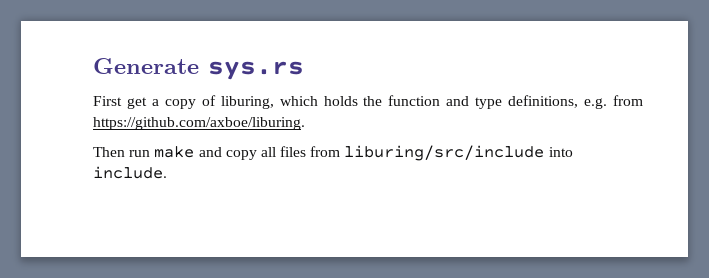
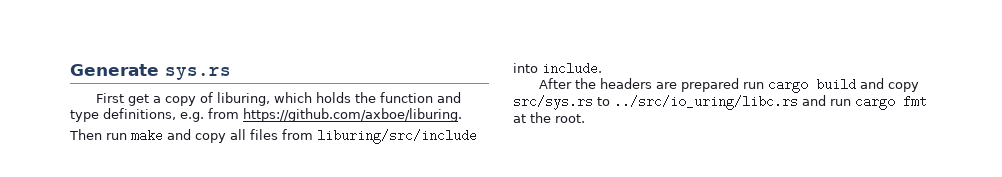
(167, 172) none -> [539,78,920,93] [513,95,927,110] [513,112,585,123] // After the headers are prepared run cargo build and copy src/sys.rs to ../src/io_uring/libc.rs and run cargo fmt at the root.

